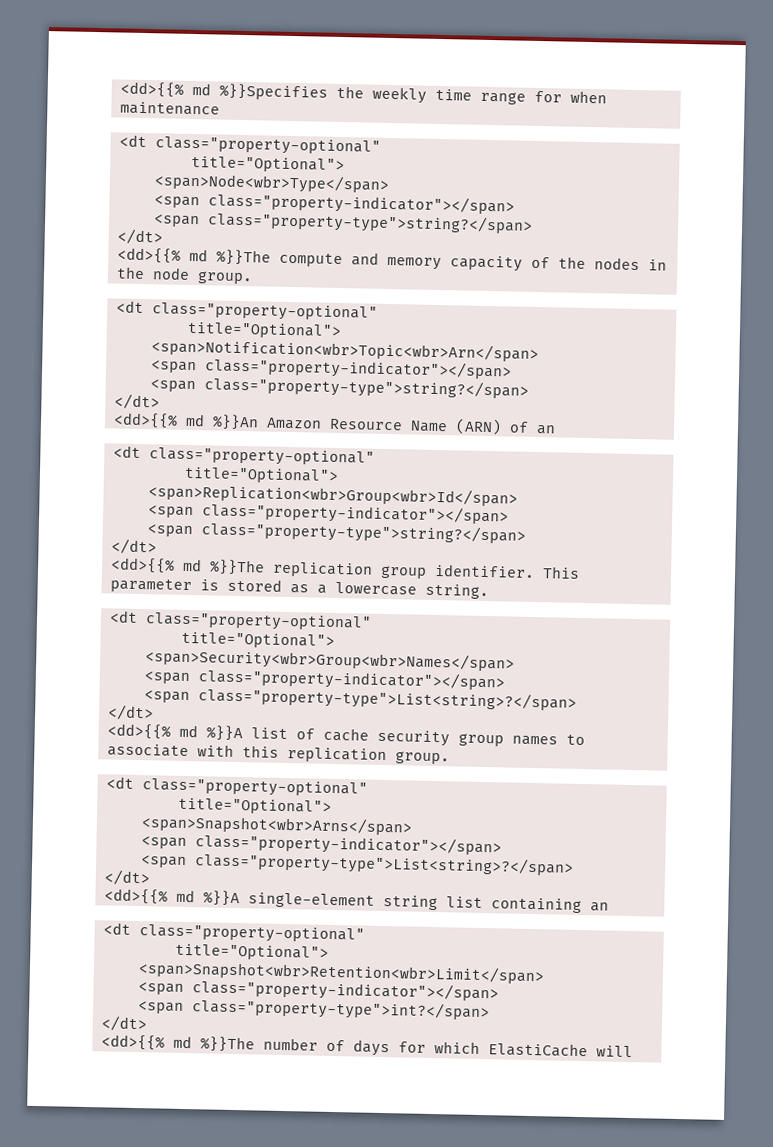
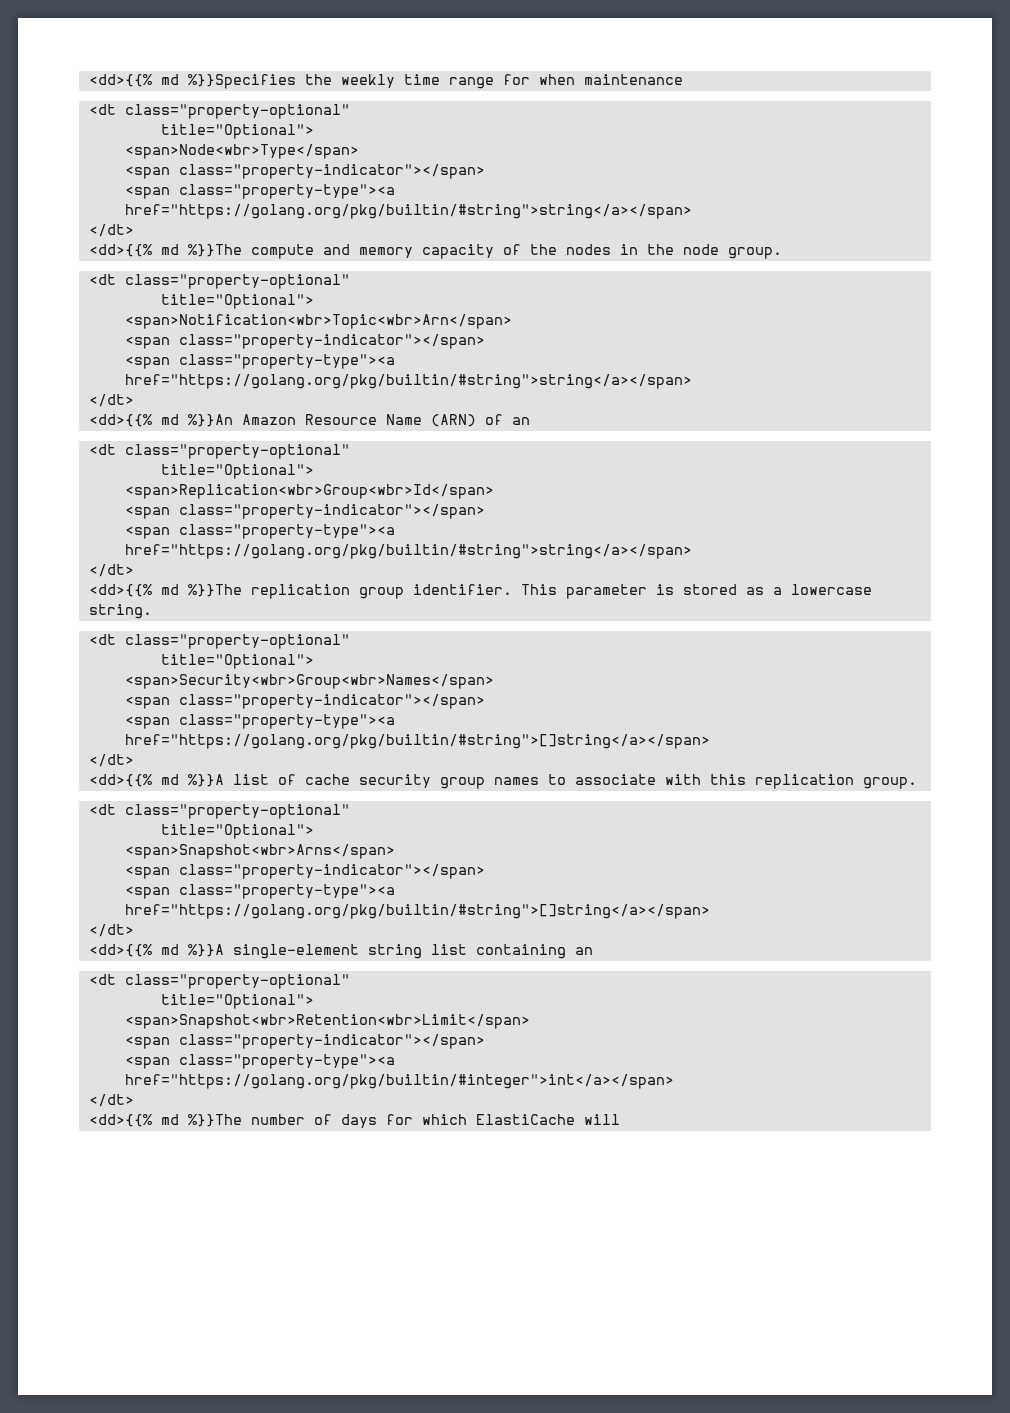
[207,211,534,235] class="property-type">string?</span> -> [178,184,395,199] [124,204,692,219] class="property-type"><a href="https://golang.org/pkg/builtin/#string">string</a></span>
[204,376,530,400] class="property-type">string?</span> -> [178,354,395,369] [124,374,692,389] class="property-type"><a href="https://golang.org/pkg/builtin/#string">string</a></span>
[201,521,527,545] class="property-type">string?</span> -> [178,524,395,539] [124,544,692,559] class="property-type"><a href="https://golang.org/pkg/builtin/#string">string</a></span>
[198,687,578,712] class="property-type">List<string>?</span> -> [178,714,395,729] [124,734,710,749] class="property-type"><a href="https://golang.org/pkg/builtin/#string">[]string</a></span>
[194,852,575,877] class="property-type">List<string>?</span> -> [178,884,395,899] [124,904,710,919] class="property-type"><a href="https://golang.org/pkg/builtin/#string">[]string</a></span>
[192,998,491,1022] class="property-type">int?</span> -> [178,1054,395,1069] [124,1074,674,1089] class="property-type"><a href="https://golang.org/pkg/builtin/#integer">int</a></span>

